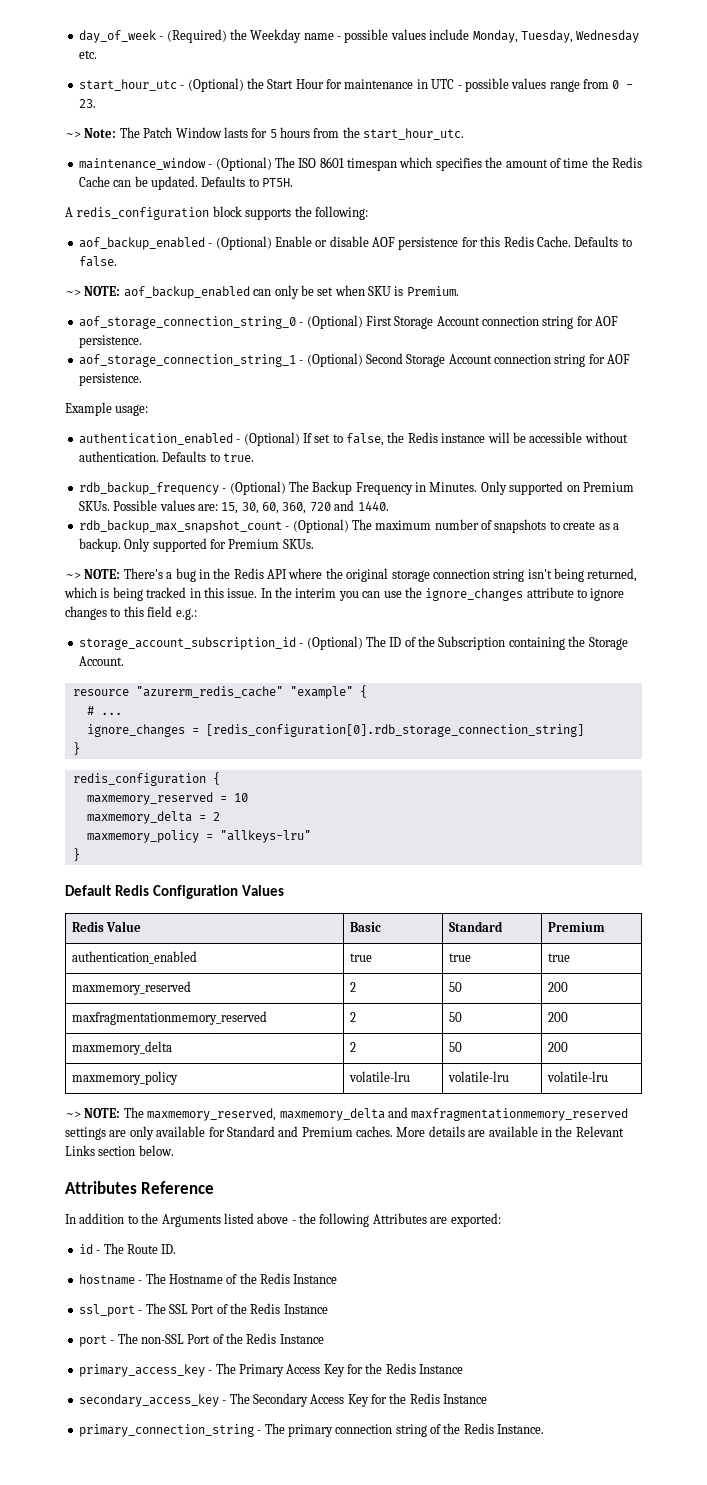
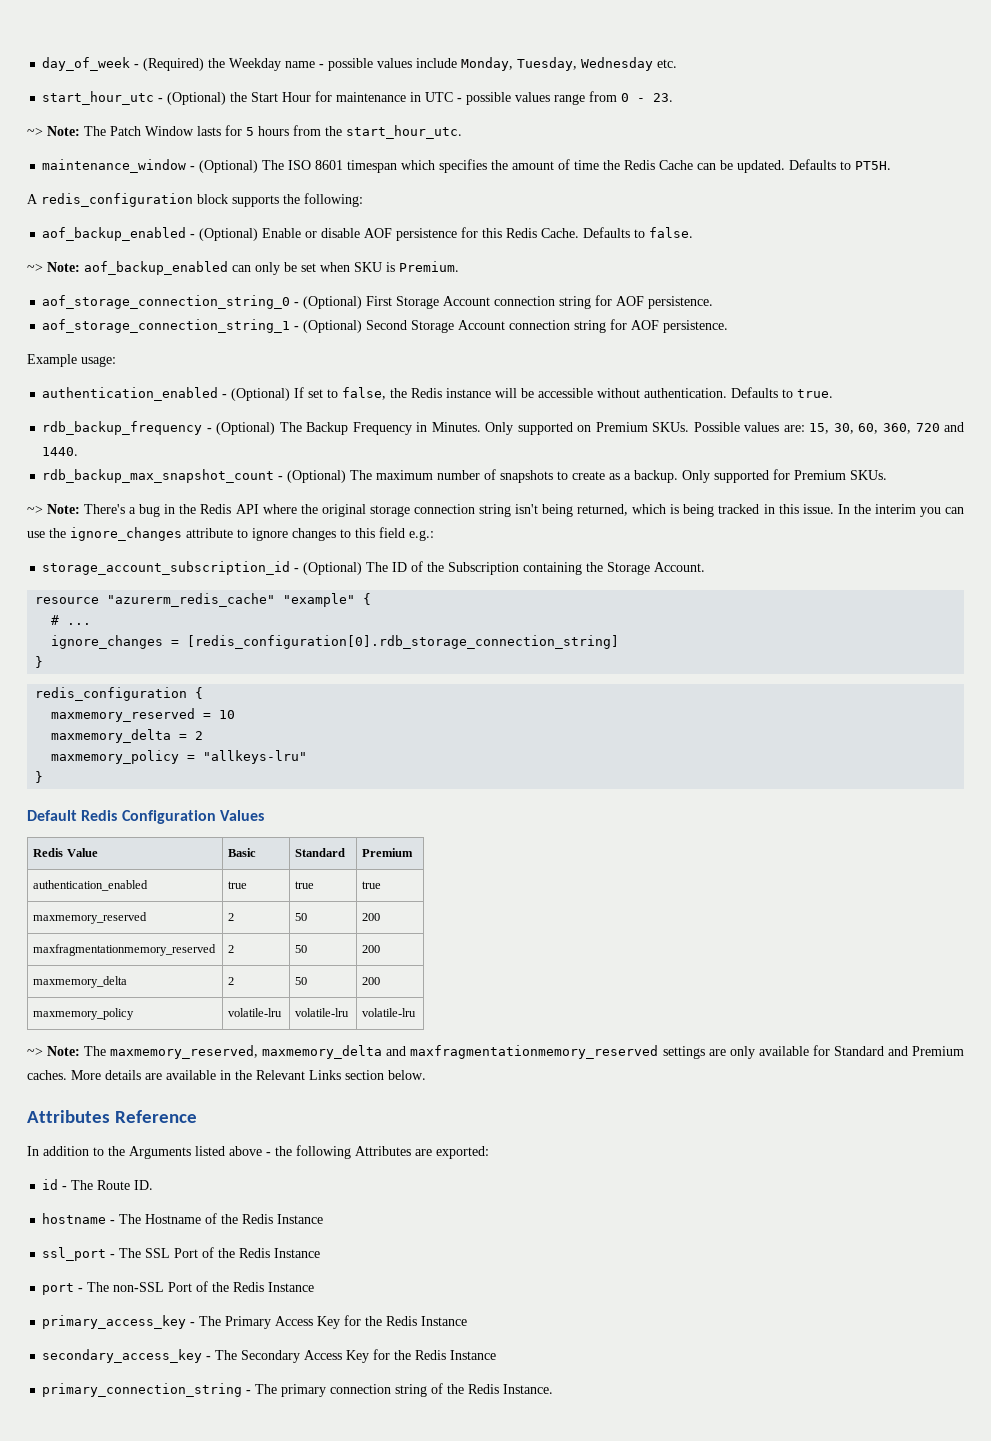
[84,286,121,296] NOTE: -> [47,262,80,272] Note:
[84,569,121,579] NOTE: -> [47,504,81,514] Note:
[84,1108,121,1118] NOTE: -> [47,1046,81,1056] Note:

